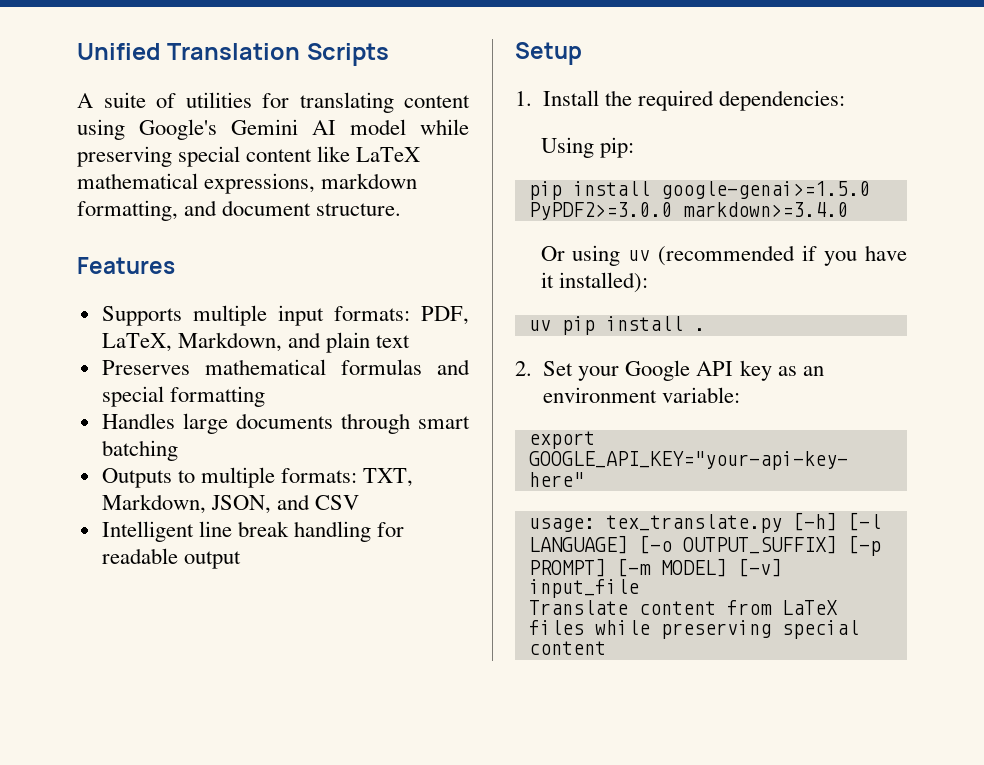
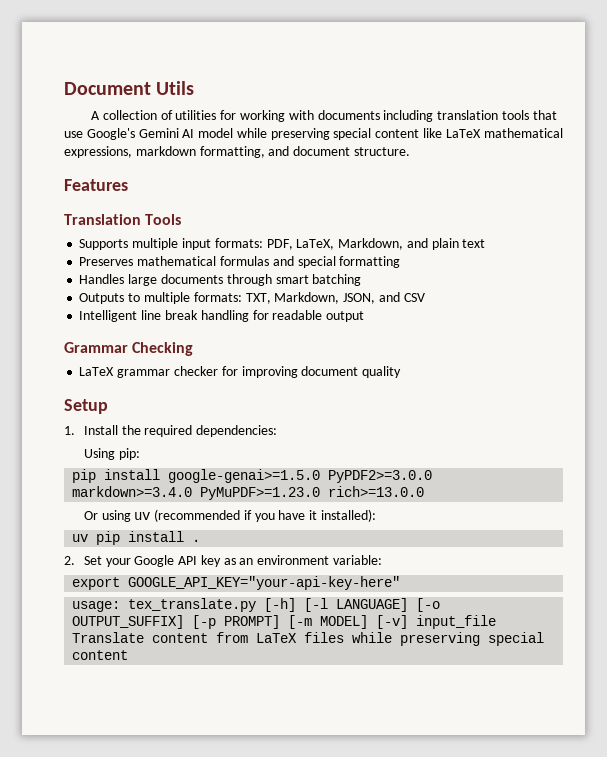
[77,43,389,66] Unified Translation Scripts -> [64,81,195,95] Document Utils
[103,92,146,108] suite -> [102,110,157,120] collection
[299,92,470,113] [77,119,125,140] translating content using -> [239,110,557,122] [64,131,83,138] working with documents including translation tools that use
(175, 265) none -> [64,214,182,225] // Translation Tools
(241, 560) none -> [64,342,194,356] [79,366,402,378] // Grammar Checking // LaTeX grammar checker for improving document quality
(848, 209) none -> [200,486,425,500] PyMuPDF>=1.23.0 rich>=13.0.0

